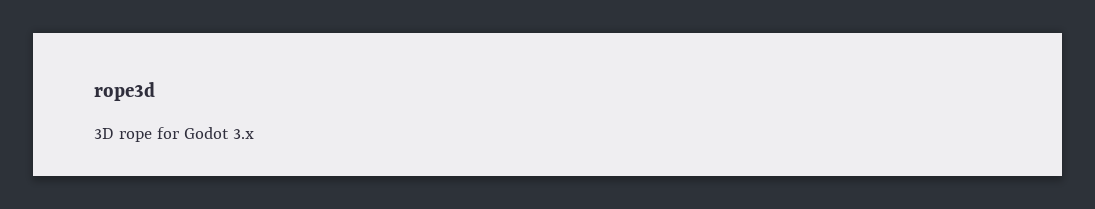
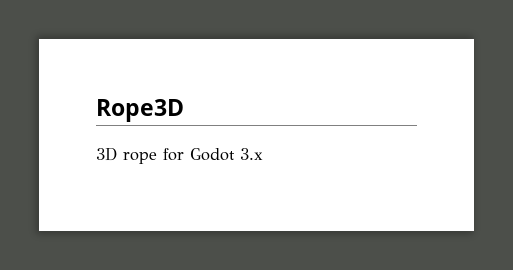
[94,82,155,101] rope3d -> [96,99,184,122] Rope3D

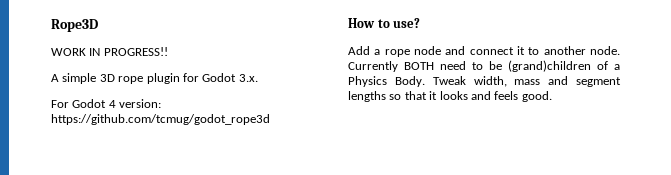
(184, 110) none -> [51,47,168,56] [51,73,97,84] WORK IN PROGRESS!! // A simple
(157, 158) none -> [146,73,180,84] plugin
[240,148,263,160] 3.x -> [238,74,258,82] [51,99,162,108] [51,114,270,125] [348,18,421,28] [348,46,620,57] [348,60,620,72] [348,76,621,87] [348,91,552,102] 3.x. // For Godot 4 version: https://github.com/tcmug/godot_rope3d // How to use? // Add a rope node and connect it to another node. Currently BOTH need to be (grand)children of a Physics Body. Tweak width, mass and segment lengths so that it looks and feels good.

